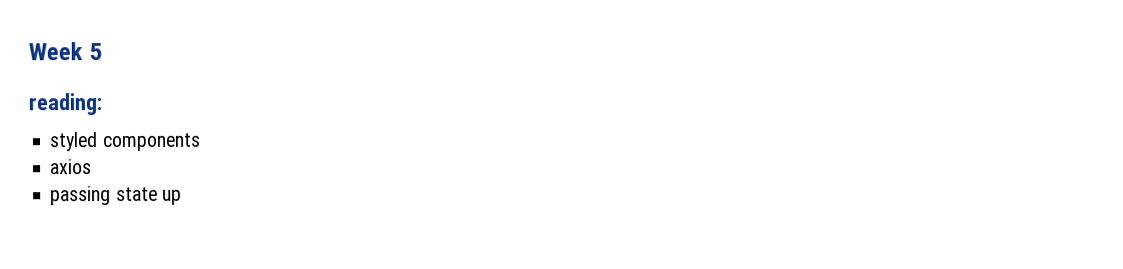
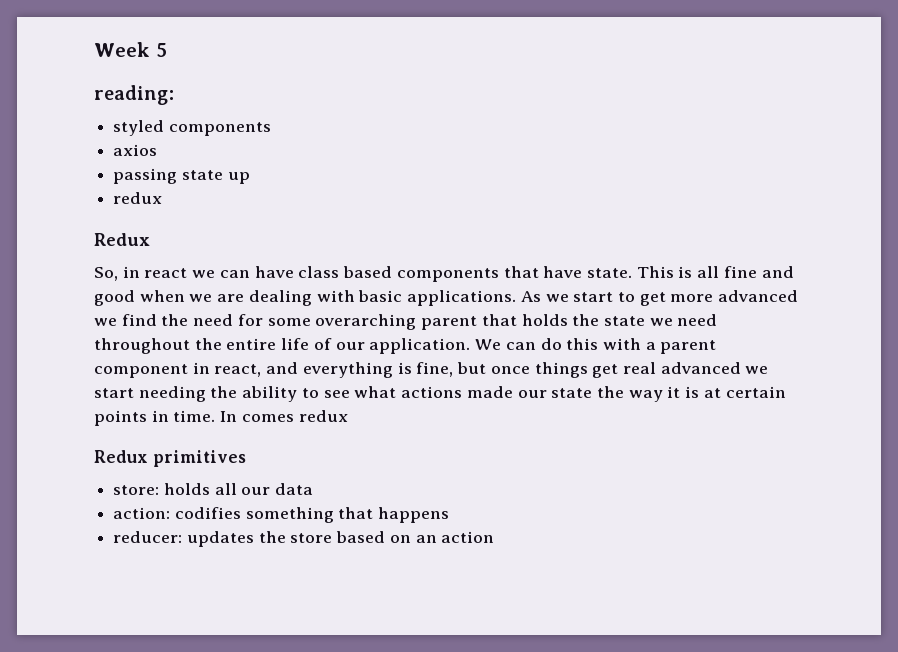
(182, 197) none -> [113,192,163,204] [94,233,150,246] [94,266,794,282] [94,290,799,306] [94,314,718,330] [94,338,717,354] [94,362,769,378] [94,386,786,402] [94,410,348,426] [94,450,246,467] [113,483,314,495] [113,507,450,523] [113,531,495,547] // redux // Redux // So, in react we can have class based components that have state. This is all fine and good when we are dealing with basic applications. As we start to get more advanced we find the need for some overarching parent that holds the state we need throughout the entire life of our application. We can do this with a parent component in react, and everything is fine, but once things get real advanced we start needing the ability to see what actions made our state the way it is at certain points in time. In comes redux // Redux primitives // store: holds all our data // action: codifies something that happens // reducer: updates the store based on an action

